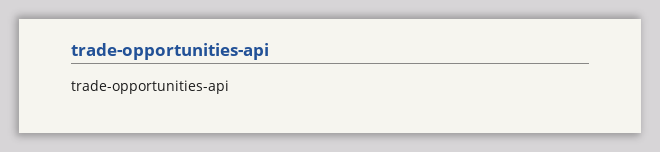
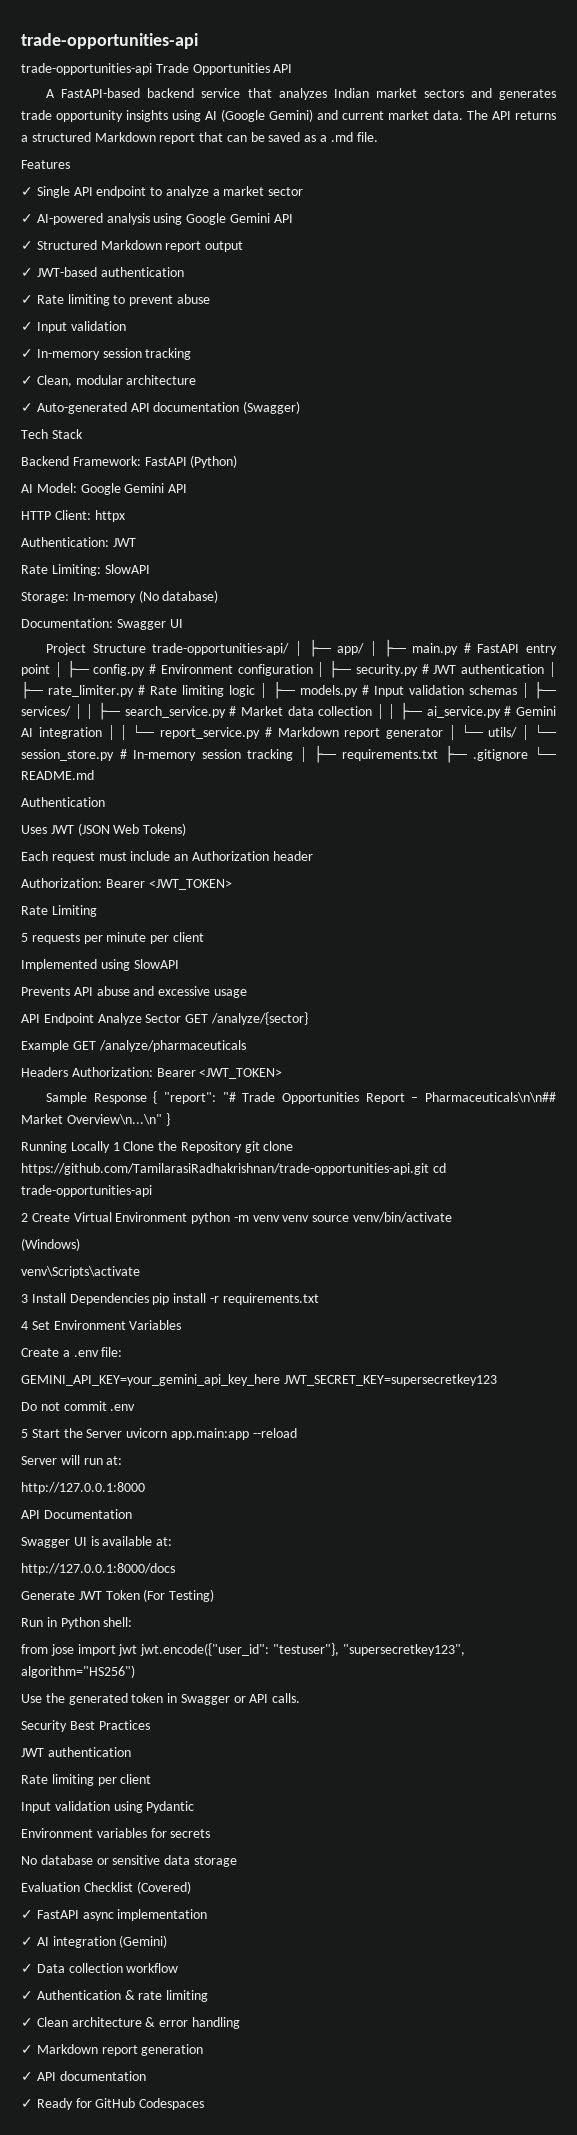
(229, 87) none -> [155,63,293,75] [46,88,557,100] [21,109,556,122] [21,132,378,144] [21,160,70,169] [21,186,304,198] [21,213,293,225] [21,240,244,252] [21,267,184,277] [21,294,210,306] [21,321,126,333] [21,348,192,360] [21,375,197,387] [21,401,301,414] [21,429,83,439] [21,455,238,468] [21,483,188,495] [21,510,125,522] [21,537,136,547] [21,564,150,576] [21,590,219,603] [21,618,183,630] [46,639,557,657] [21,660,556,678] [21,681,557,699] [21,702,556,720] [21,724,557,740] [21,745,558,763] [21,770,94,780] [21,797,105,807] [21,823,187,836] [21,851,313,863] [21,878,232,890] [21,905,97,917] [21,932,204,944] [21,959,179,971] [21,986,247,998] [21,1012,308,1025] [21,1040,246,1052] [21,1067,283,1079] [46,1091,557,1104] [21,1113,170,1126] [21,1141,294,1153] [21,1163,446,1175] [21,1185,152,1197] [21,1212,453,1224] [21,1238,80,1251] [21,1266,140,1278] [21,1293,319,1305] [21,1320,182,1330] [21,1347,123,1357] [21,1374,497,1386] [21,1401,136,1411] [21,1428,297,1440] [21,1455,123,1465] [21,1482,145,1494] [21,1509,132,1519] [21,1536,173,1548] [21,1563,175,1575] [21,1589,215,1602] [21,1617,133,1629] [21,1643,465,1656] [21,1665,135,1678] [21,1693,301,1705] [21,1720,150,1732] [21,1747,131,1757] [21,1774,152,1786] [21,1801,195,1813] [21,1828,211,1838] [21,1855,237,1867] [21,1881,191,1894] [21,1909,208,1921] [21,1935,168,1948] [21,1963,179,1973] [21,1990,209,2002] [21,2017,240,2029] [21,2044,204,2056] [21,2071,146,2081] [21,2098,205,2110] Trade Opportunities API // A FastAPI-based backend service that analyzes Indian market sectors and generates trade opportunity insights using AI (Google Gemini) and current market data. The API returns a structured Markdown report that can be saved as a .md file. // Features // ✓ Single API endpoint to analyze a market sector // ✓ AI-powered analysis using Google Gemini API // ✓ Structured Markdown report output // ✓ JWT-based authentication // ✓ Rate limiting to prevent abuse // ✓ Input validation // ✓ In-memory session tracking // ✓ Clean, modular architecture // ✓ Auto-generated API documentation (Swagger) // Tech Stack // Backend Framework: FastAPI (Python) // AI Model: Google Gemini API // HTTP Client: httpx // Authentication: JWT // Rate Limiting: SlowAPI // Storage: In-memory (No database) // Documentation: Swagger UI // Project Structure trade-opportunities-api/ │ ├── app/ │ ├── main.py # FastAPI entry point │ ├── config.py # Environment configuration │ ├── security.py # JWT authentication │ ├── rate_limiter.py # Rate limiting logic │ ├── models.py # Input validation schemas │ ├── services/ │ │ ├── search_service.py # Market data collection │ │ ├── ai_service.py # Gemini AI integration │ │ └── report_service.py # Markdown report generator │ └── utils/ │ └── session_store.py # In-memory session tracking │ ├── requirements.txt ├── .gitignore └── README.md // Authentication // Uses JWT (JSON Web Tokens) // Each request must include an Authorization header // Authorization: Bearer <JWT_TOKEN> // Rate Limiting // 5 requests per minute per client // Implemented using SlowAPI // Prevents API abuse and excessive usage // API Endpoint Analyze Sector GET /analyze/{sector} // Example GET /analyze/pharmaceuticals // Headers Authorization: Bearer <JWT_TOKEN> // Sample Response { "report": "# Trade Opportunities Report – Pharmaceuticals\n\n## Market Overview\n...\n" } // Running Locally 1 Clone the Repository git clone https://github.com/TamilarasiRadhakrishnan/trade-opportunities-api.git cd trade-opportunities-api // 2 Create Virtual Environment python -m venv venv source venv/bin/activate // (Windows) // venv\Scripts\activate // 3 Install Dependencies pip install -r requirements.txt // 4 Set Environment Variables // Create a .env file: // GEMINI_API_KEY=your_gemini_api_key_here JWT_SECRET_KEY=supersecretkey123 // Do not commit .env // 5 Start the Server uvicorn app.main:app --reload // Server will run at: // http://127.0.0.1:8000 // API Documentation // Swagger UI is available at: // http://127.0.0.1:8000/docs // Generate JWT Token (For Testing) // Run in Python shell: // from jose import jwt jwt.encode({"user_id": "testuser"}, "supersecretkey123", algorithm="HS256") // Use the generated token in Swagger or API calls. // Security Best Practices // JWT authentication // Rate limiting per client // Input validation using Pydantic // Environment variables for secrets // No database or sensitive data storage // Evaluation Checklist (Covered) // ✓ FastAPI async implementation // ✓ AI integration (Gemini) // ✓ Data collection workflow // ✓ Authentication & rate limiting // ✓ Clean architecture & error handling // ✓ Markdown report generation // ✓ API documentation // ✓ Ready for GitHub Codespaces

